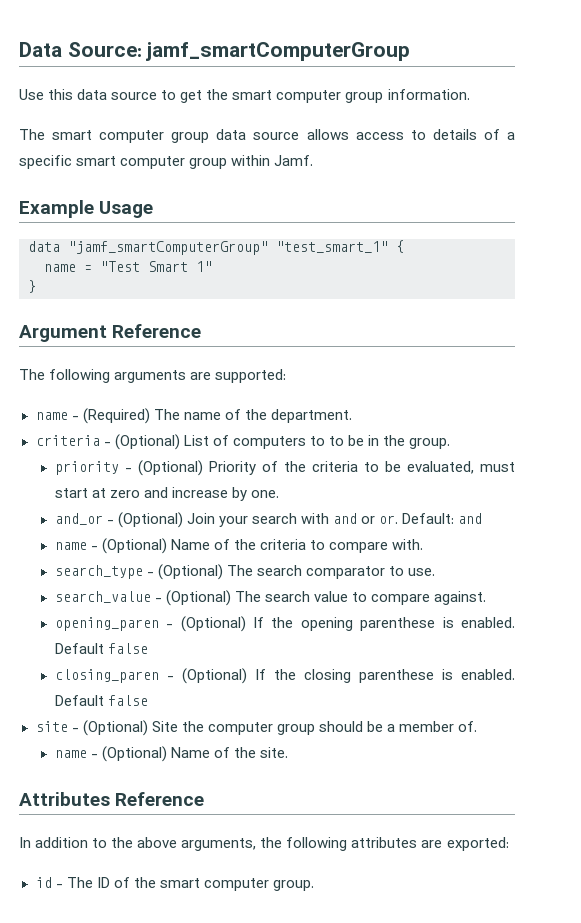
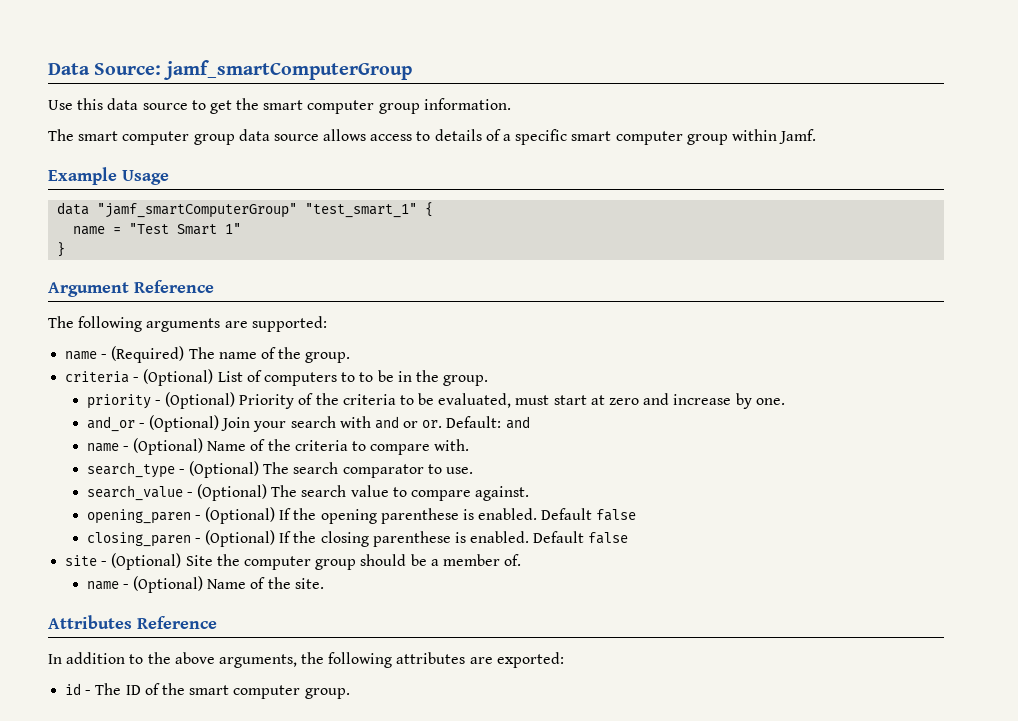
[270,409,352,423] department. -> [305,352,351,363] group.

